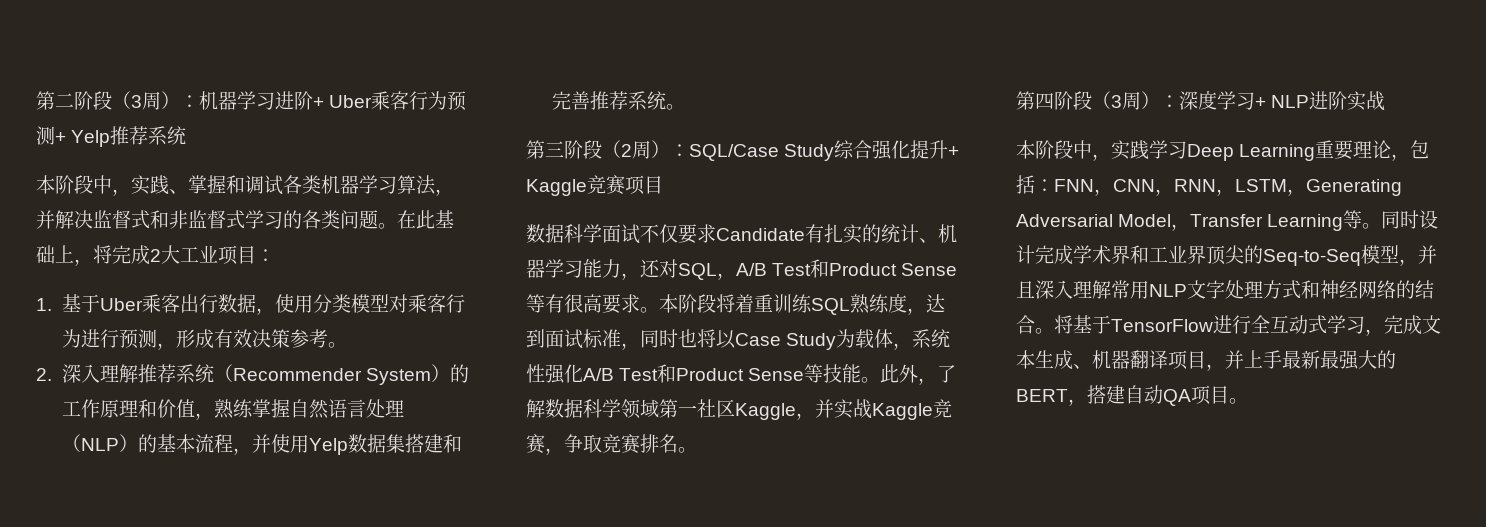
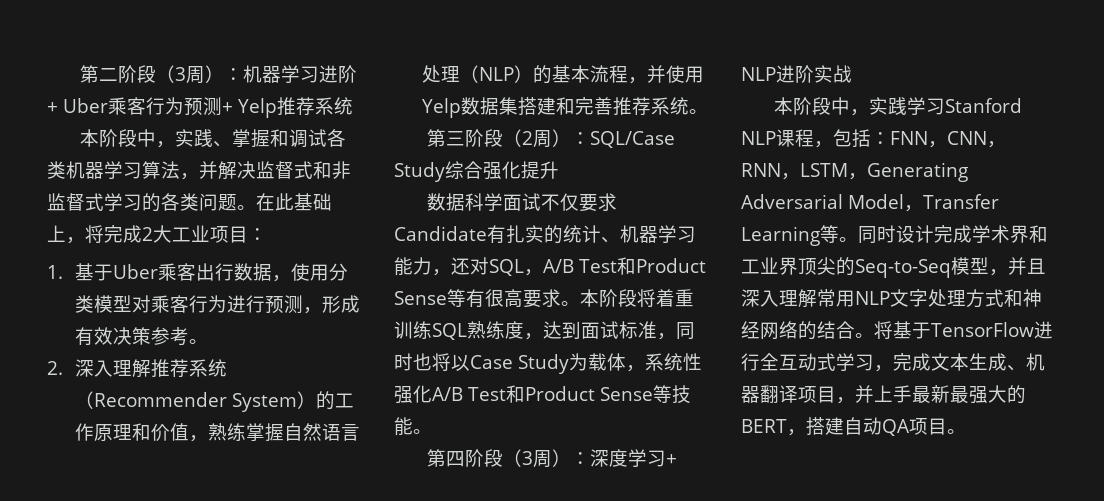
[948,146,960,157] [526,175,663,196] + Kaggle竞赛项目 -> (559, 170) none
[880,364,957,385] [526,399,952,420] [526,434,697,455] 此外，了解数据科学领域第一社区Kaggle，并实战Kaggle竞赛，争取竞赛排名。 -> (432, 431) none
[1187,140,1392,161] Deep Learning重要理论 -> [945,98,1023,113] [741,129,814,147] Stanford NLP课程

